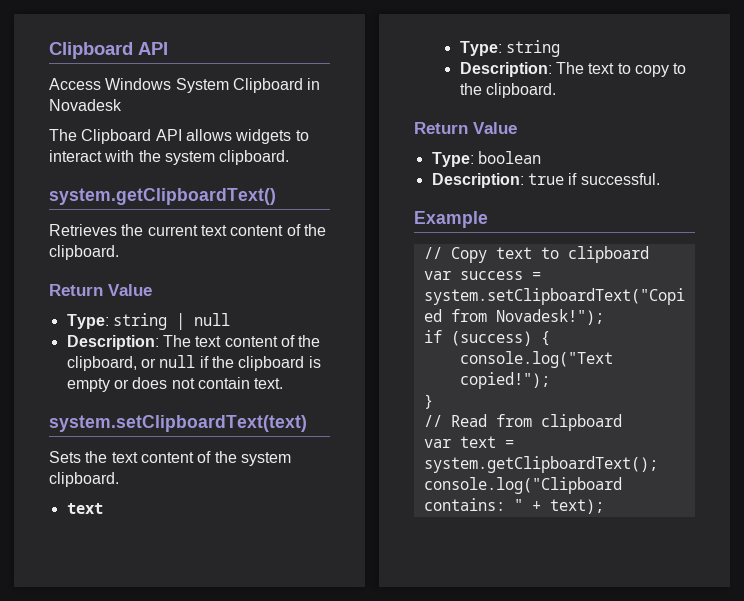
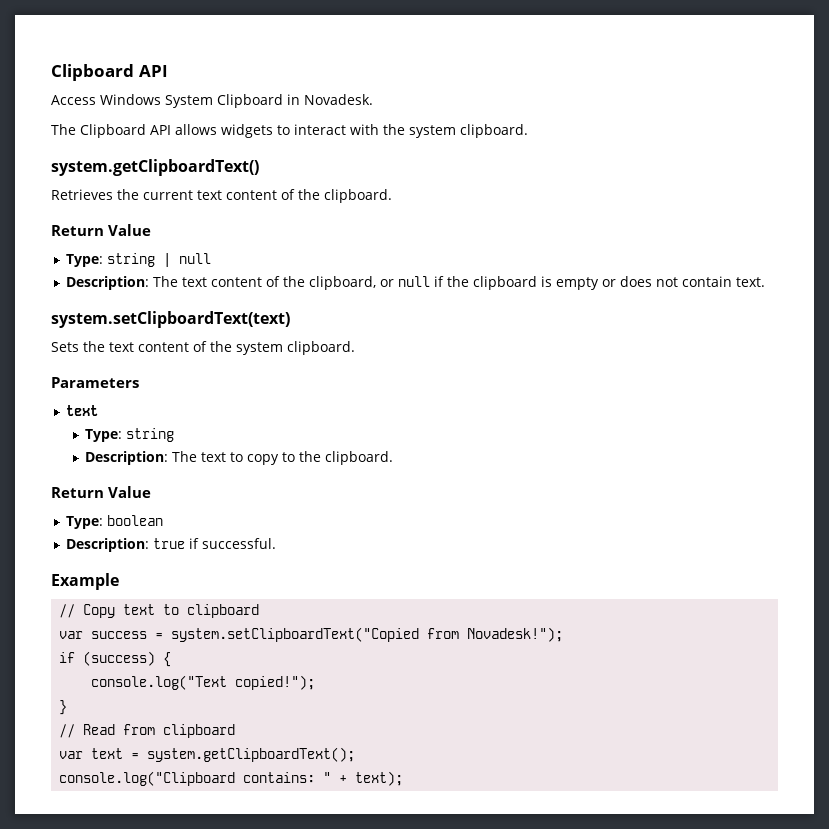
[49,99,122,111] Novadesk -> [304,94,373,105] Novadesk.
(119, 479) none -> [51,377,139,388] // Parameters

